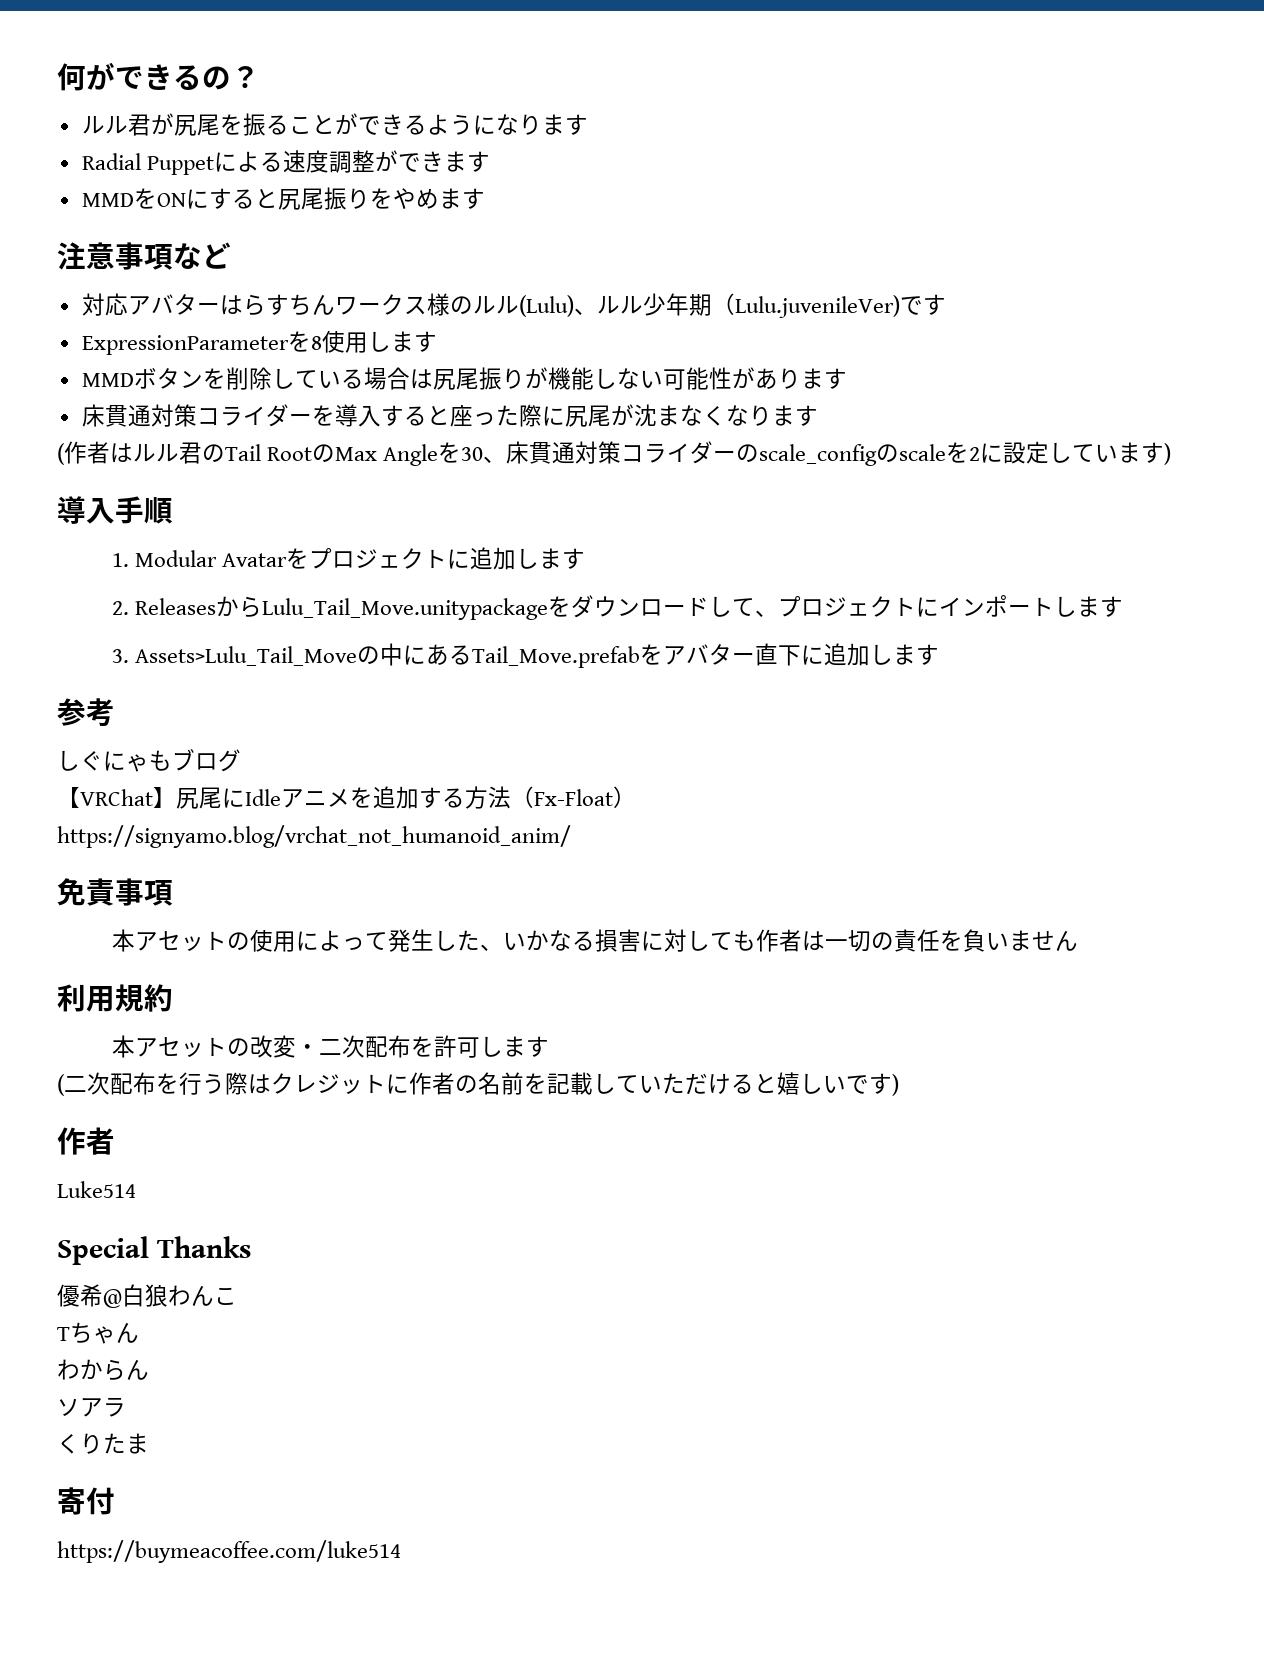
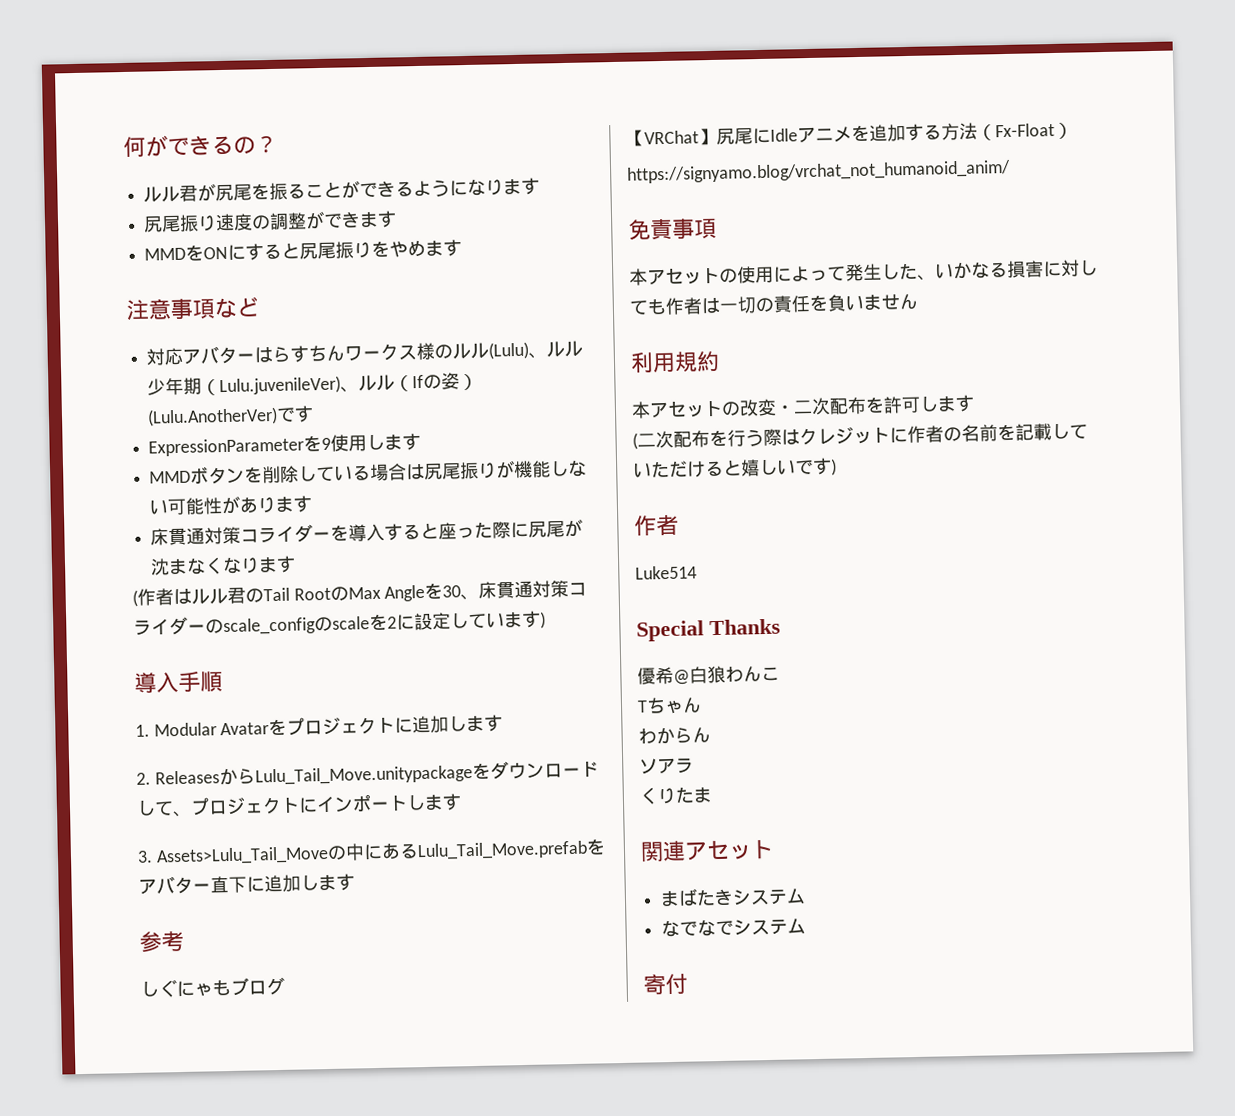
[81,150,329,175] Radial Puppetによる速度 -> [143,213,272,233] 尻尾振り速度の
(900, 306) none -> [340,372,479,393] [147,406,279,427] 、ルル（Ifの姿）(Lulu.AnotherVer)
[310,336,322,350] 8 -> [321,437,332,451] 9
[471,646,640,668] Tail_Move.prefab -> [416,840,588,861] Lulu_Tail_Move.prefab
(149, 1443) none -> [640,838,774,863] [660,888,807,907] [661,918,807,938] // 関連アセット // まばたきシステム // なでなでシステム
[57,1540,401,1563] // https://buymeacoffee.com/luke514 -> (688, 984) none

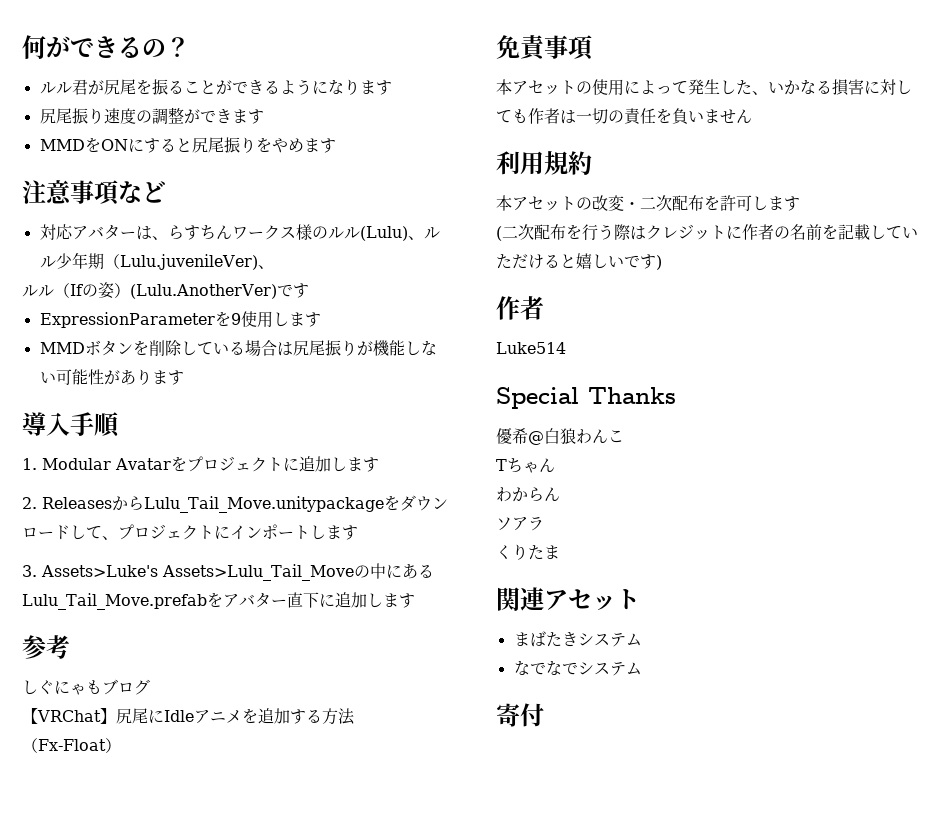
(274, 354) none -> [151,236,168,240] 、
(360, 389) none -> (274, 267) //
[150,518,584,546] [150,555,297,576] [132,579,588,607] [133,610,546,636] // 床貫通対策コライダーを導入すると座った際に尻尾が沈まなくなります // (作者はルル君のTail RootのMax Angleを30、床貫通対策コライダーのscale_configのscaleを2に設定しています) -> (184, 377) none
(153, 856) none -> [41,565,158,577] Assets>Luke's
[627,159,1011,184] // https://signyamo.blog/vrchat_not_humanoid_anim/ -> (121, 745) none

